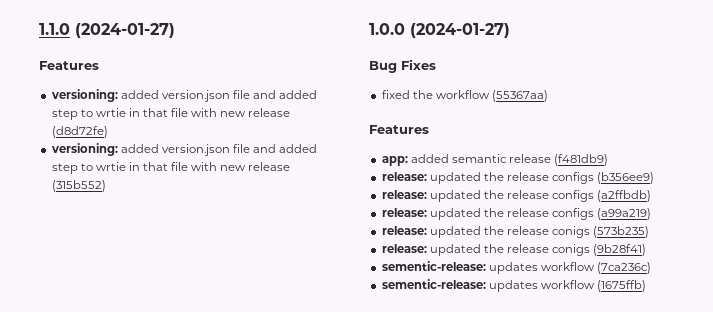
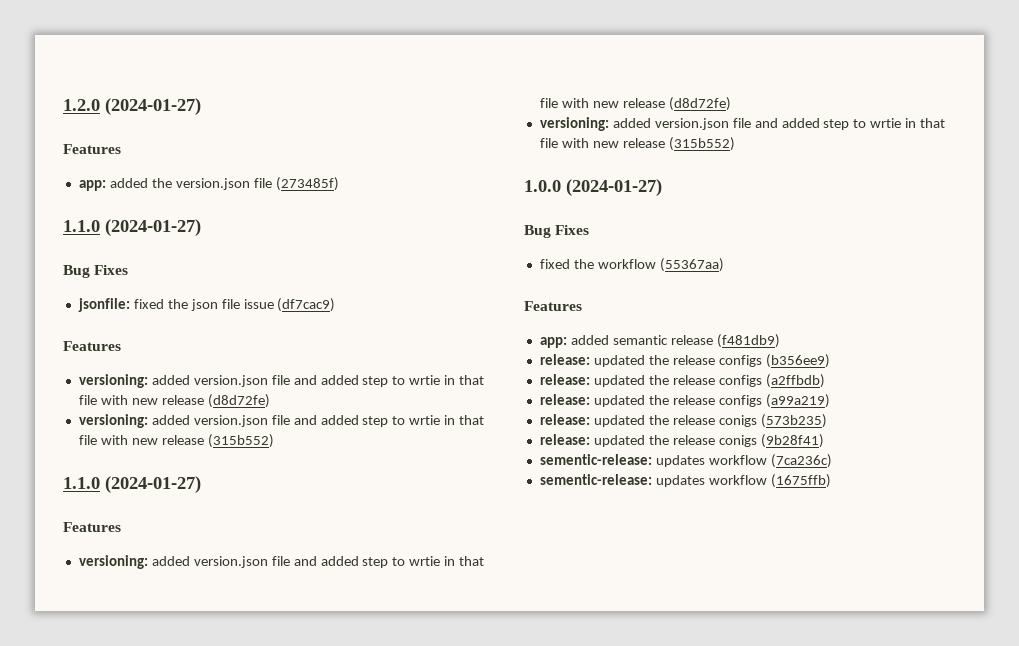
(39, 29) none -> [63,98,201,115] [63,144,121,154] [78,177,339,191] [63,219,201,236] [63,265,129,278] [77,298,336,312] [63,341,121,351] [78,374,485,388] [78,394,270,408] [78,414,485,428] [78,434,274,448] 1.2.0 (2024-01-27) // Features // app: added the version.json file (273485f) // 1.1.0 (2024-01-27) // Bug Fixes // jsonfile: fixed the json file issue (df7cac9) // Features // versioning: added version.json file and added step to wrtie in that file with new release (d8d72fe) // versioning: added version.json file and added step to wrtie in that file with new release (315b552) //

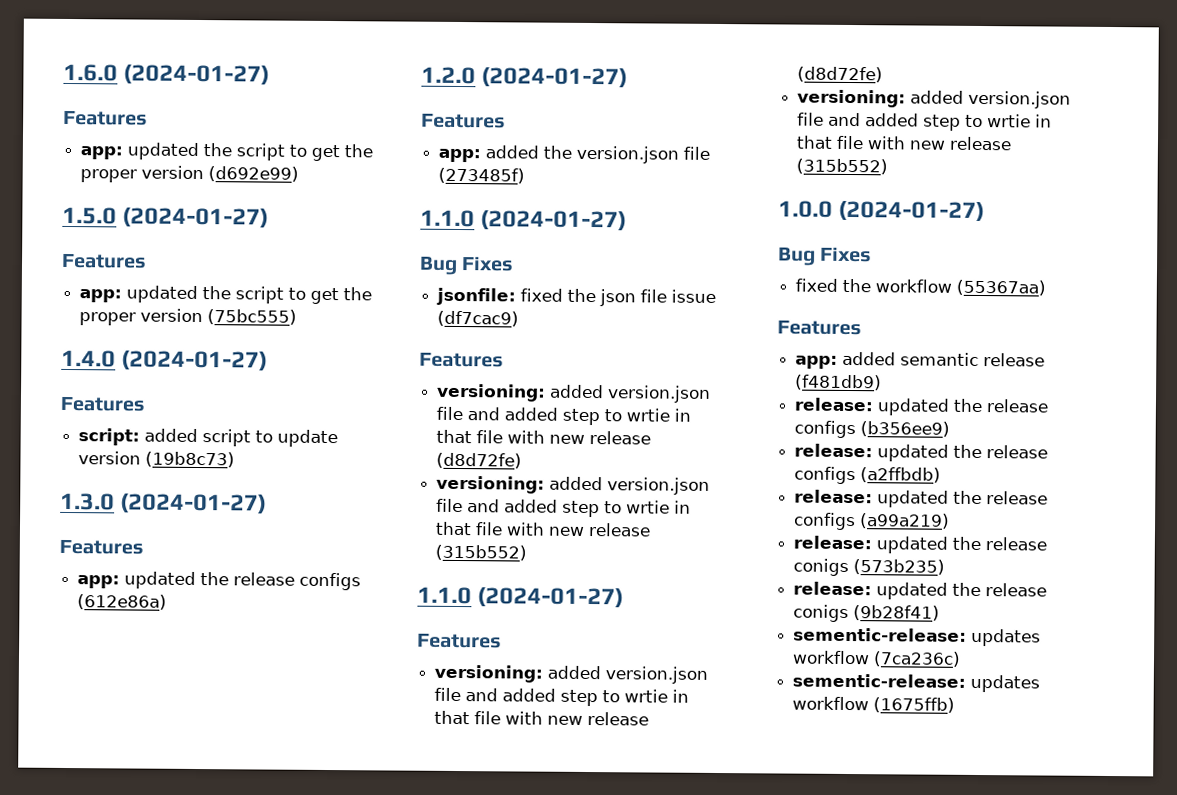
(63, 105) none -> [63,63,271,85] [63,110,148,126] [80,142,374,162] [80,165,300,183] [62,206,270,228] [61,253,147,269] [79,285,373,305] [79,308,298,326] [61,349,269,371] [60,396,145,412] [78,428,339,448] [78,451,236,468] [60,492,268,514] [59,539,144,555] [77,571,362,591] [77,594,168,610] 1.6.0 (2024-01-27) // Features // app: updated the script to get the proper version (d692e99) // 1.5.0 (2024-01-27) // Features // app: updated the script to get the proper version (75bc555) // 1.4.0 (2024-01-27) // Features // script: added script to update version (19b8c73) // 1.3.0 (2024-01-27) // Features // app: updated the release configs (612e86a) //

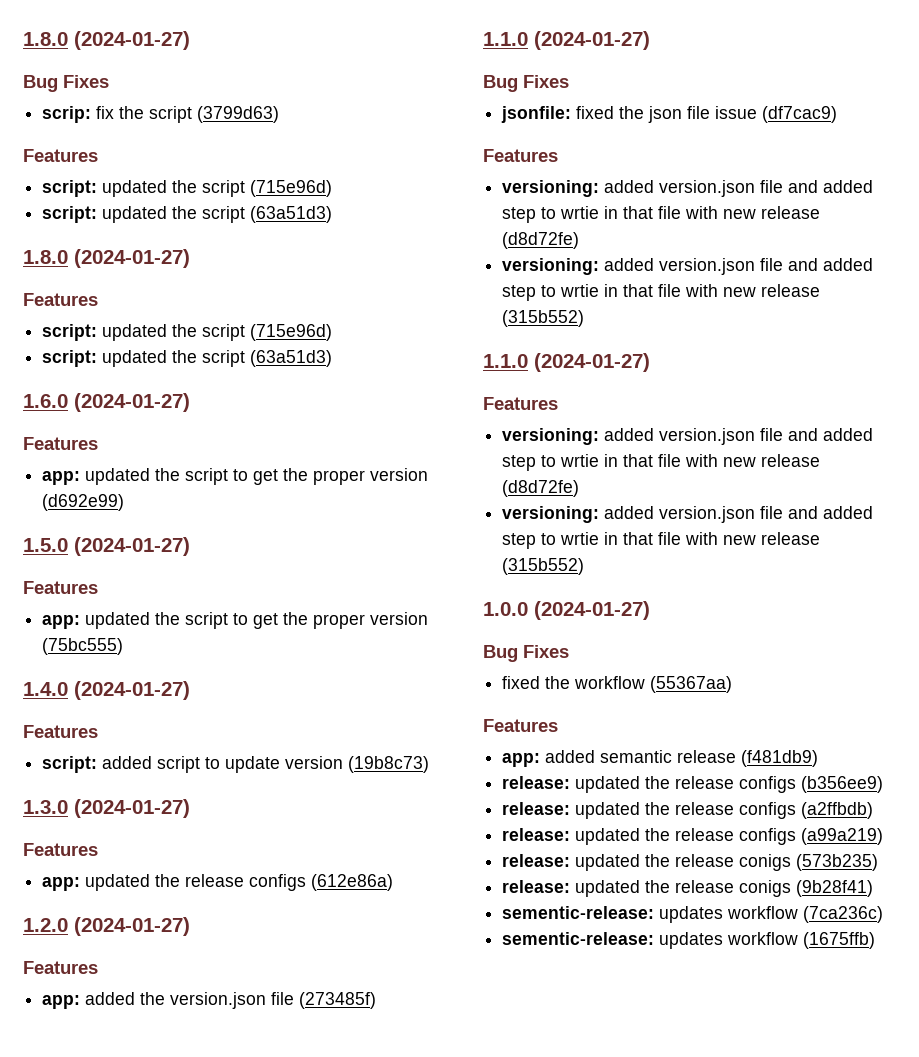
(63, 72) none -> [23,31,190,50] [23,75,109,92] [42,106,280,123] [23,149,98,162] [42,180,333,197] [42,206,333,223] [23,249,190,268] [23,293,98,306] [42,324,333,341] [42,350,333,367] 1.8.0 (2024-01-27) // Bug Fixes // scrip: fix the script (3799d63) // Features // script: updated the script (715e96d) // script: updated the script (63a51d3) // 1.8.0 (2024-01-27) // Features // script: updated the script (715e96d) // script: updated the script (63a51d3) //

